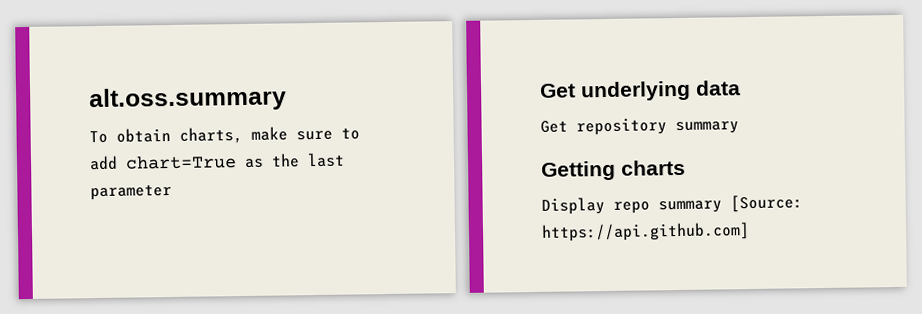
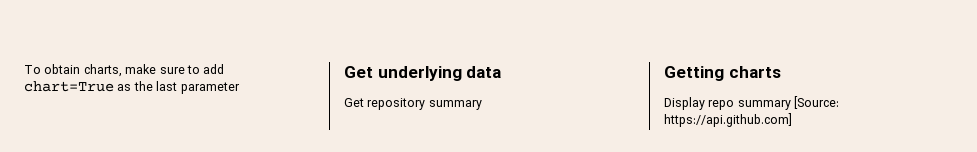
[89,86,287,113] alt.oss.summary // -> (24, 69) none

